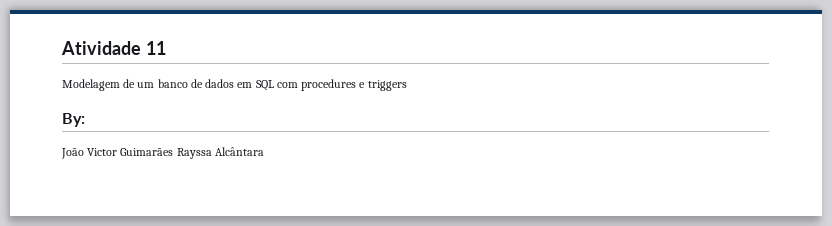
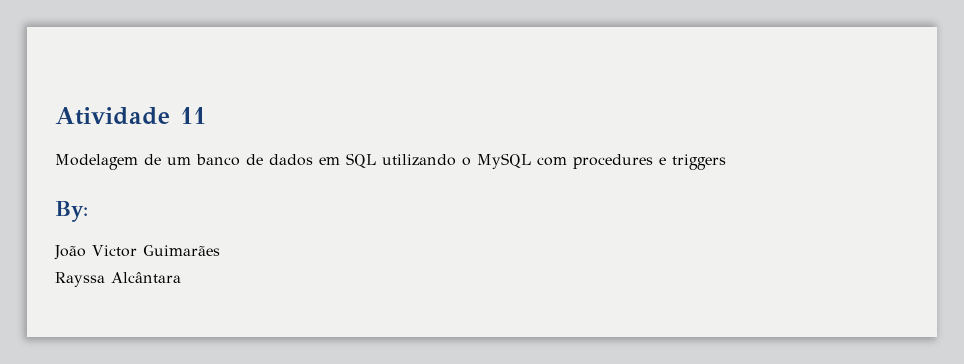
(274, 85) none -> [382,153,531,169] utilizando o MySQL
(174, 152) none -> (220, 250) //

